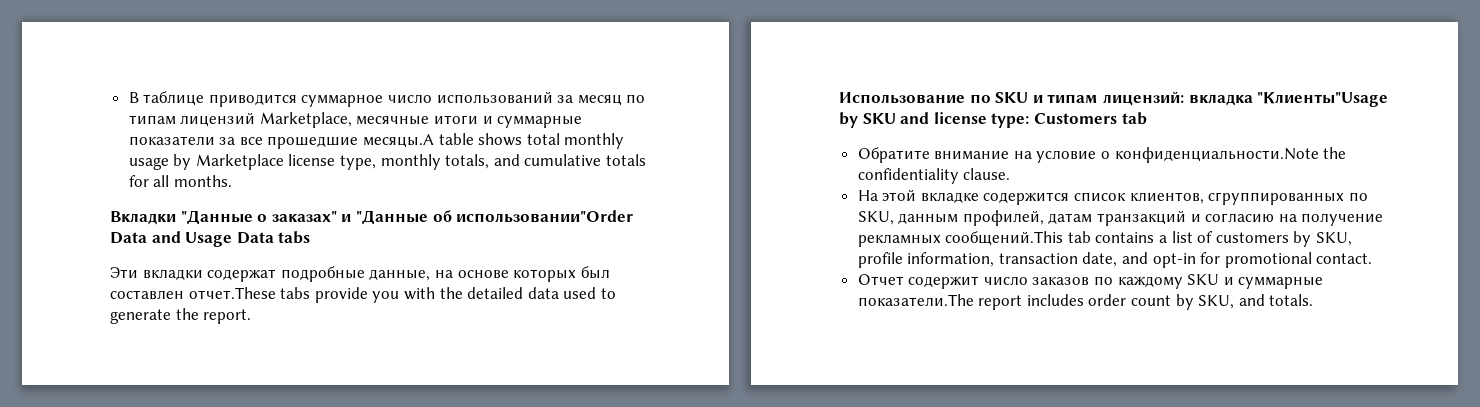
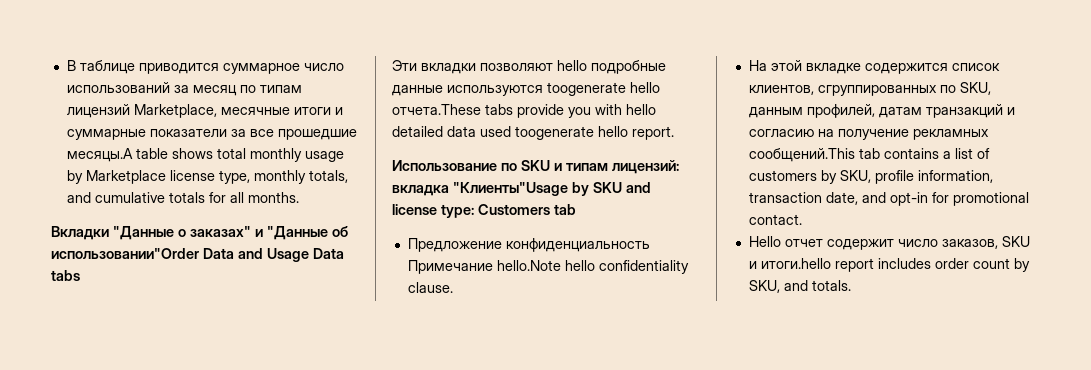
[207,266,610,282] [110,287,276,300] содержат подробные данные, на основе которых был составлен отчет.These -> [480,60,666,74] [392,82,660,96] [392,104,481,115] позволяют hello подробные данные используются toogenerate hello отчета.These
[439,287,463,299] the -> [626,104,656,115] hello
[600,288,616,299] [110,308,199,324] to generate the -> [515,126,628,140] toogenerate hello
[857,147,1347,163] Обратите внимание на условие о конфиденциальности.Note the -> [407,238,650,252] [407,260,595,274] Предложение конфиденциальность Примечание hello.Note hello
[857,274,1324,289] [857,294,974,306] Отчет содержит число заказов по каждому SKU и суммарные показатели.The -> [748,236,1030,250] [748,258,831,269] Hello отчет содержит число заказов, SKU и итоги.hello

